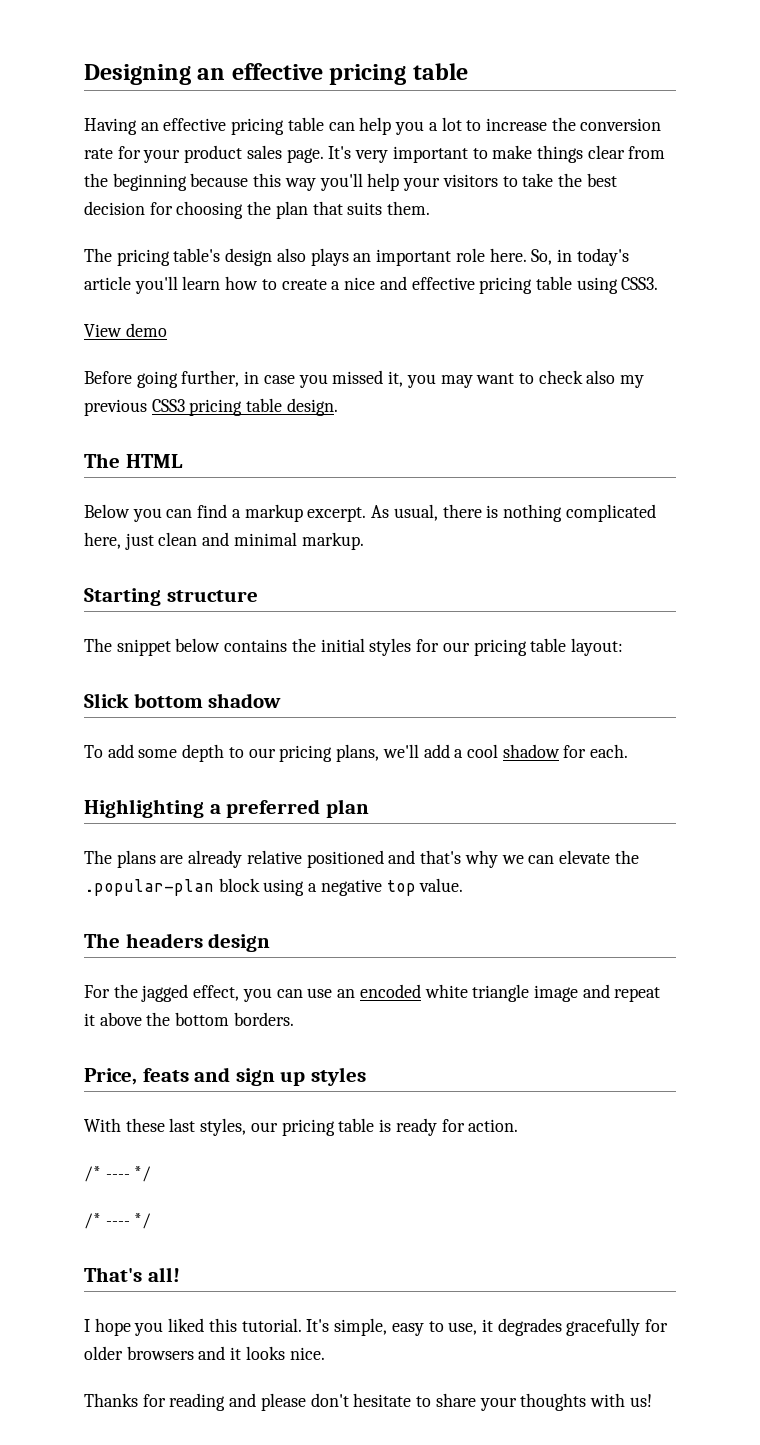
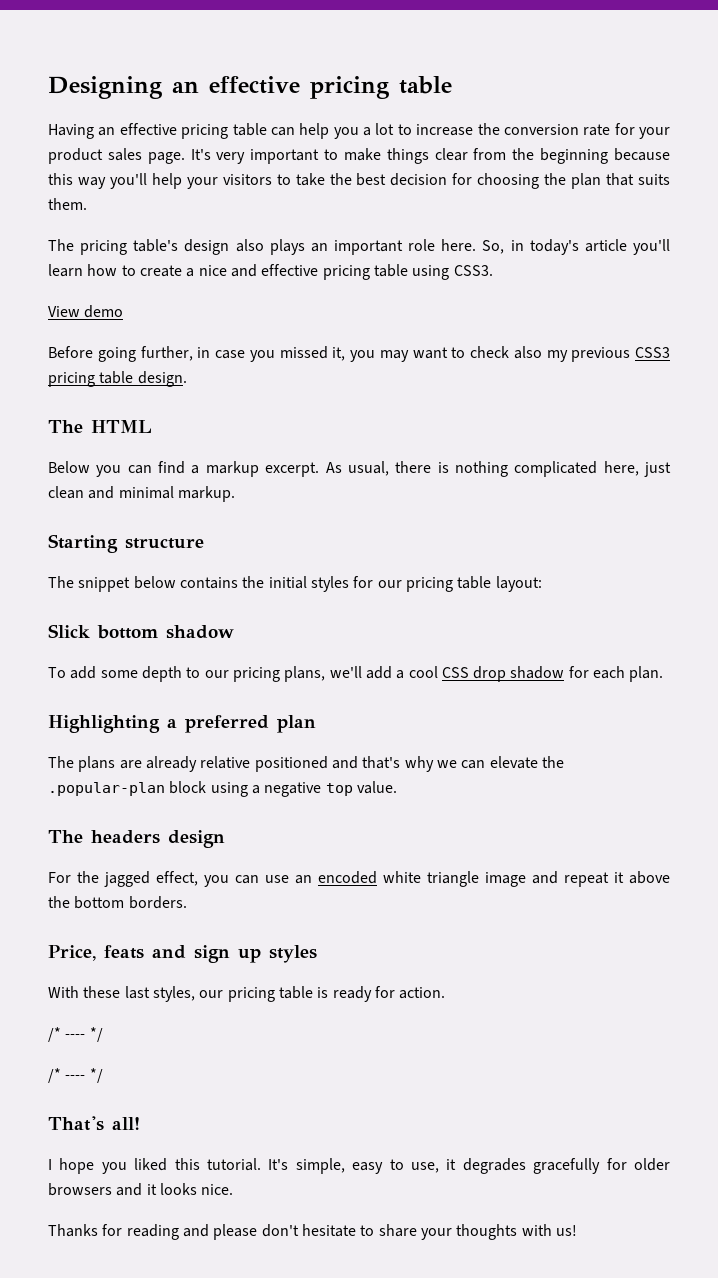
[502,744,629,758] shadow for each. -> [441,666,664,682] CSS drop shadow for each plan.

